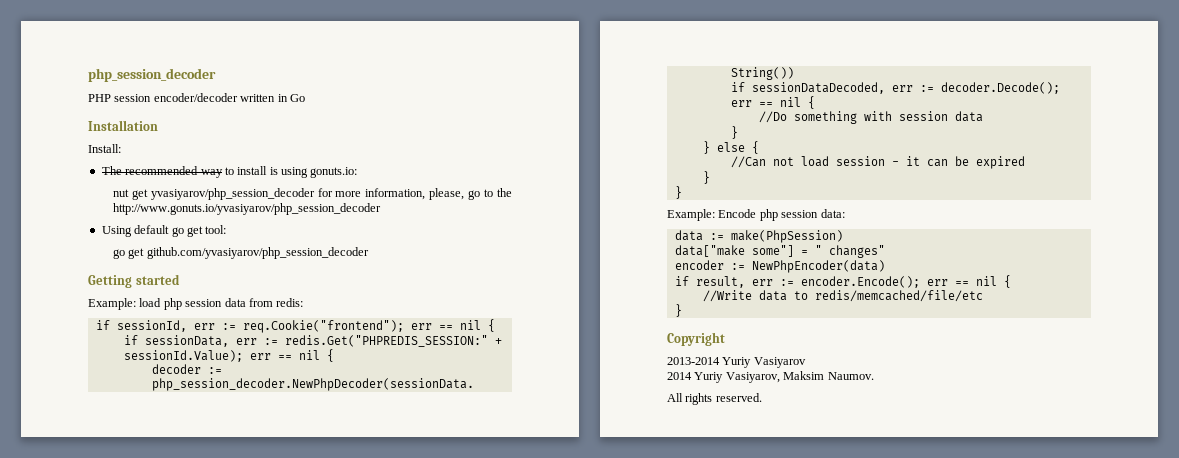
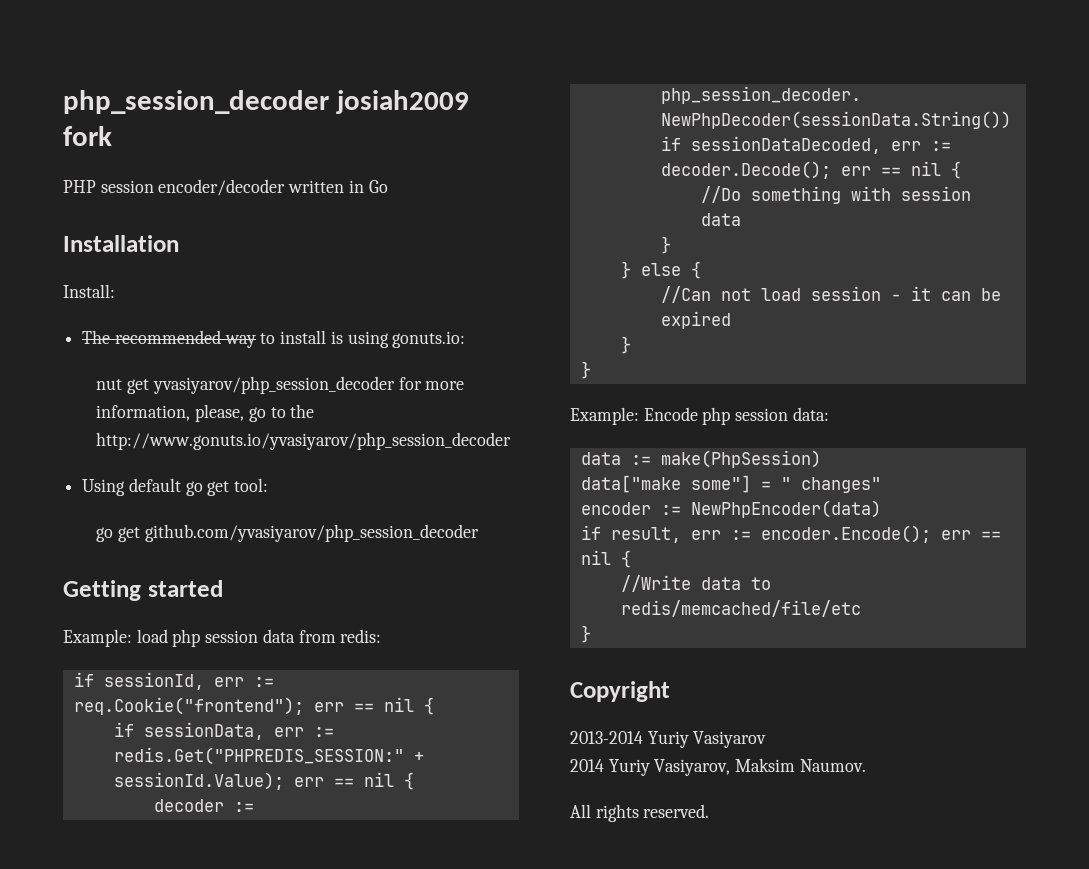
(216, 75) none -> [335,90,469,114] [63,126,112,146] josiah2009 fork

